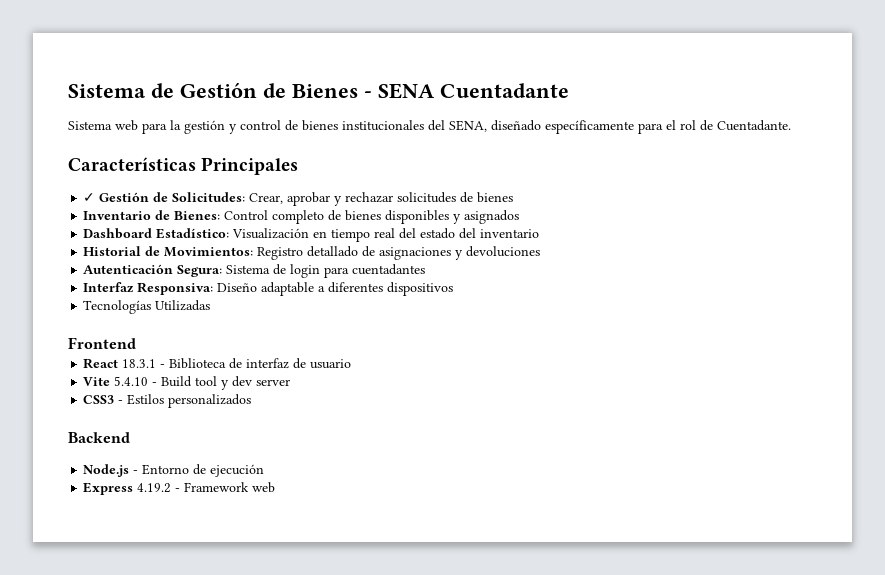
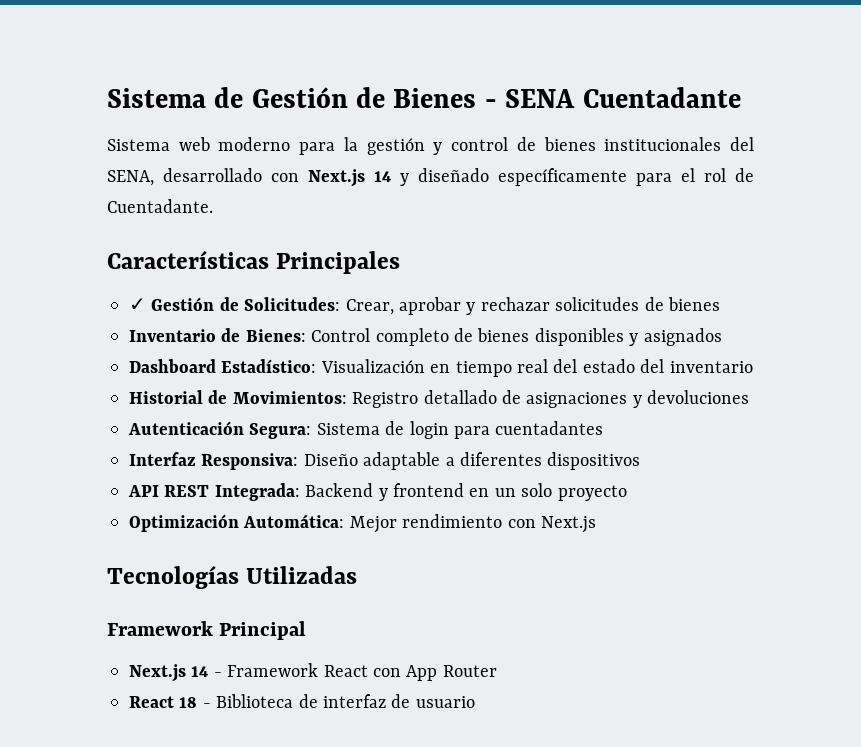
(138, 125) none -> [218,137,291,151] moderno
(487, 126) none -> [163,168,409,187] desarrollado con Next.js 14 y
[83,300,211,314] [68,337,136,349] [83,358,157,369] Tecnologías Utilizadas // Frontend // React 18.3.1 -> [128,483,627,501] [129,514,596,533] [107,565,358,589] [107,621,307,640] [129,663,497,682] [129,696,198,708] API REST Integrada: Backend y frontend en un solo proyecto // Optimización Automática: Mejor rendimiento con Next.js // Tecnologías Utilizadas // Framework Principal // Next.js 14 - Framework React con App Router // React 18
[83,376,291,390] [83,394,252,408] [68,432,130,443] [83,464,265,477] [83,482,276,495] // Vite 5.4.10 - Build tool y dev server // CSS3 - Estilos personalizados // Backend // Node.js - Entorno de ejecución // Express 4.19.2 - Framework web -> (475, 702) none

